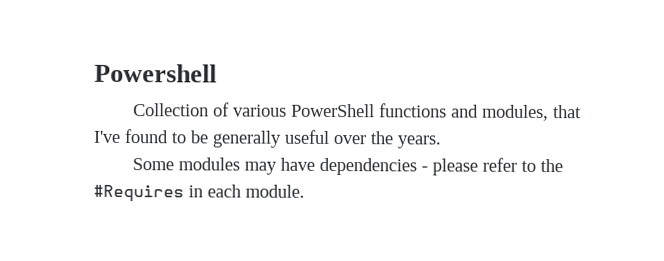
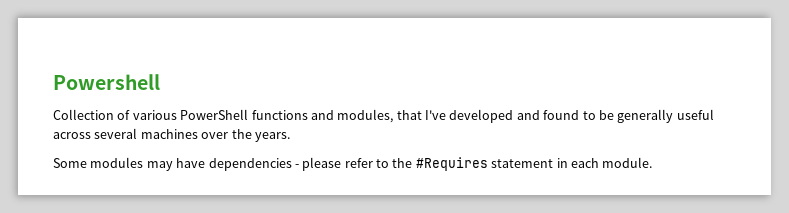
(120, 137) none -> [449,109,540,123] developed and
(330, 136) none -> [53,128,198,139] across several machines
(184, 193) none -> [491,159,554,168] statement

